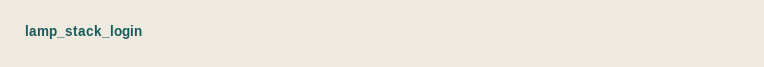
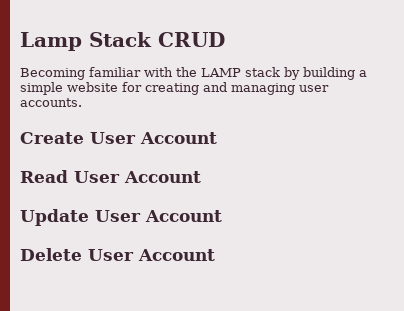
[25,25,142,39] lamp_stack_login -> [20,32,225,51] [20,67,367,80] [20,82,329,95] [20,98,82,107] [20,132,217,144] [20,170,201,183] [20,209,222,226] [20,248,215,261] Lamp Stack CRUD // Becoming familiar with the LAMP stack by building a simple website for creating and managing user accounts. // Create User Account // Read User Account // Update User Account // Delete User Account

